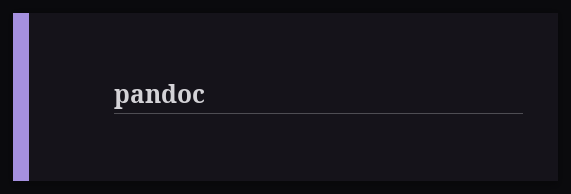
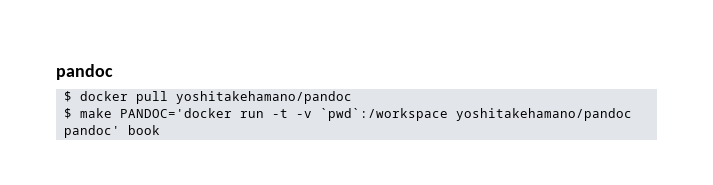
(205, 96) none -> [63,91,352,104] [63,108,632,121] [63,125,160,138] // $ docker pull yoshitakehamano/pandoc // $ make PANDOC='docker run -t -v `pwd`:/workspace yoshitakehamano/pandoc pandoc' book

